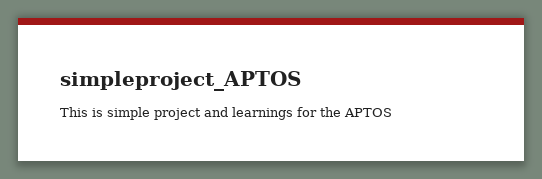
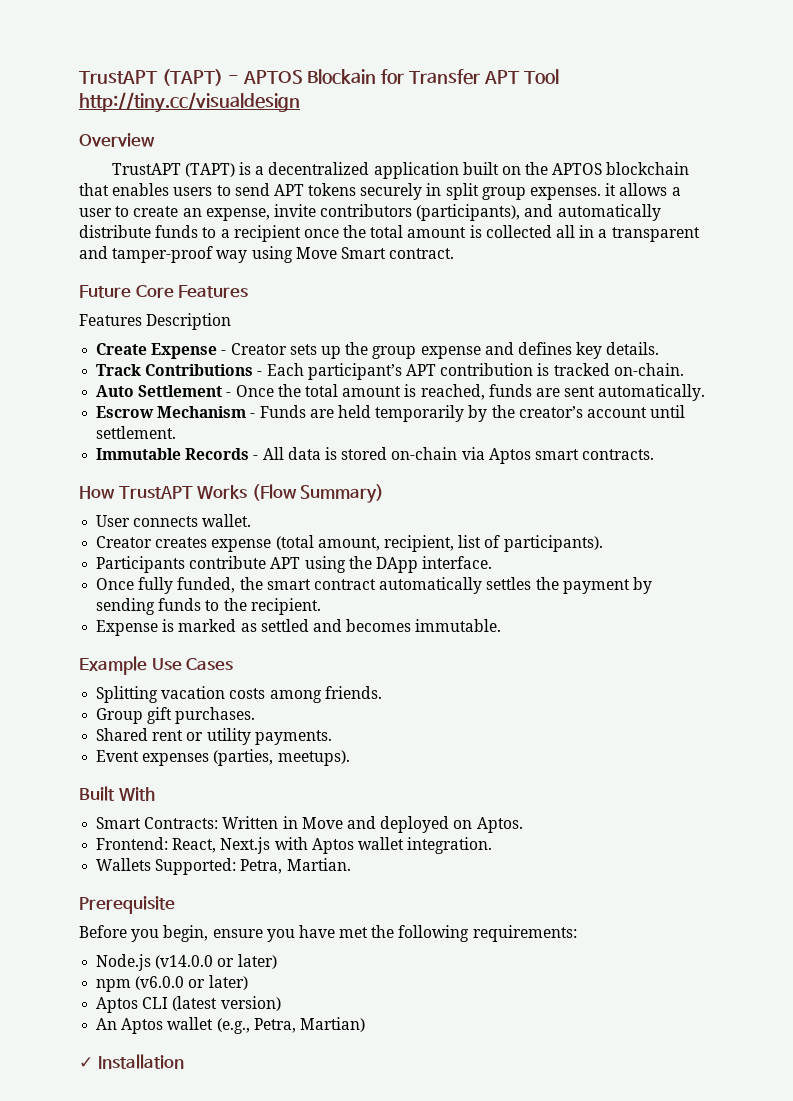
[60,71,301,91] [60,107,392,120] simpleproject_APTOS // This is simple project and learnings for the APTOS -> [79,69,559,86] [79,92,300,113] [79,133,155,147] [111,162,690,179] [79,183,681,200] [79,204,661,221] [79,225,700,242] [79,246,455,263] [79,285,249,298] [79,313,232,330] [96,342,660,359] [96,363,684,380] [96,384,706,401] [96,405,686,422] [96,426,177,439] [96,447,655,464] [79,484,385,503] [96,514,252,527] [96,535,603,552] [96,556,493,573] [96,577,652,594] [96,598,321,615] [96,619,502,636] [79,656,234,675] [96,686,382,703] [96,707,256,724] [96,728,332,745] [96,749,350,766] [79,786,155,801] [96,816,523,833] [96,837,493,854] [96,858,351,875] [79,896,175,914] [79,925,577,942] [96,954,277,971] [96,975,248,992] [96,996,281,1013] [96,1017,365,1034] [79,1054,184,1069] TrustAPT (TAPT) - APTOS Blockain for Transfer APT Tool http://tiny.cc/visualdesign // Overview // TrustAPT (TAPT) is a decentralized application built on the APTOS blockchain that enables users to send APT tokens securely in split group expenses. it allows a user to create an expense, invite contributors (participants), and automatically distribute funds to a recipient once the total amount is collected all in a transparent and tamper-proof way using Move Smart contract. // Future Core Features // Features Description // Create Expense - Creator sets up the group expense and defines key details. // Track Contributions - Each participant’s APT contribution is tracked on-chain. // Auto Settlement - Once the total amount is reached, funds are sent automatically. // Escrow Mechanism - Funds are held temporarily by the creator’s account until settlement. // Immutable Records - All data is stored on-chain via Aptos smart contracts. // How TrustAPT Works (Flow Summary) // User connects wallet. // Creator creates expense (total amount, recipient, list of participants). // Participants contribute APT using the DApp interface. // Once fully funded, the smart contract automatically settles the payment by sending funds to the recipient. // Expense is marked as settled and becomes immutable. // Example Use Cases // Splitting vacation costs among friends. // Group gift purchases. // Shared rent or utility payments. // Event expenses (parties, meetups). // Built With // Smart Contracts: Written in Move and deployed on Aptos. // Frontend: React, Next.js with Aptos wallet integration. // Wallets Supported: Petra, Martian. // Prerequisite // Before you begin, ensure you have met the following requirements: // Node.js (v14.0.0 or later) // npm (v6.0.0 or later) // Aptos CLI (latest version) // An Aptos wallet (e.g., Petra, Martian) // ✓ Installation

